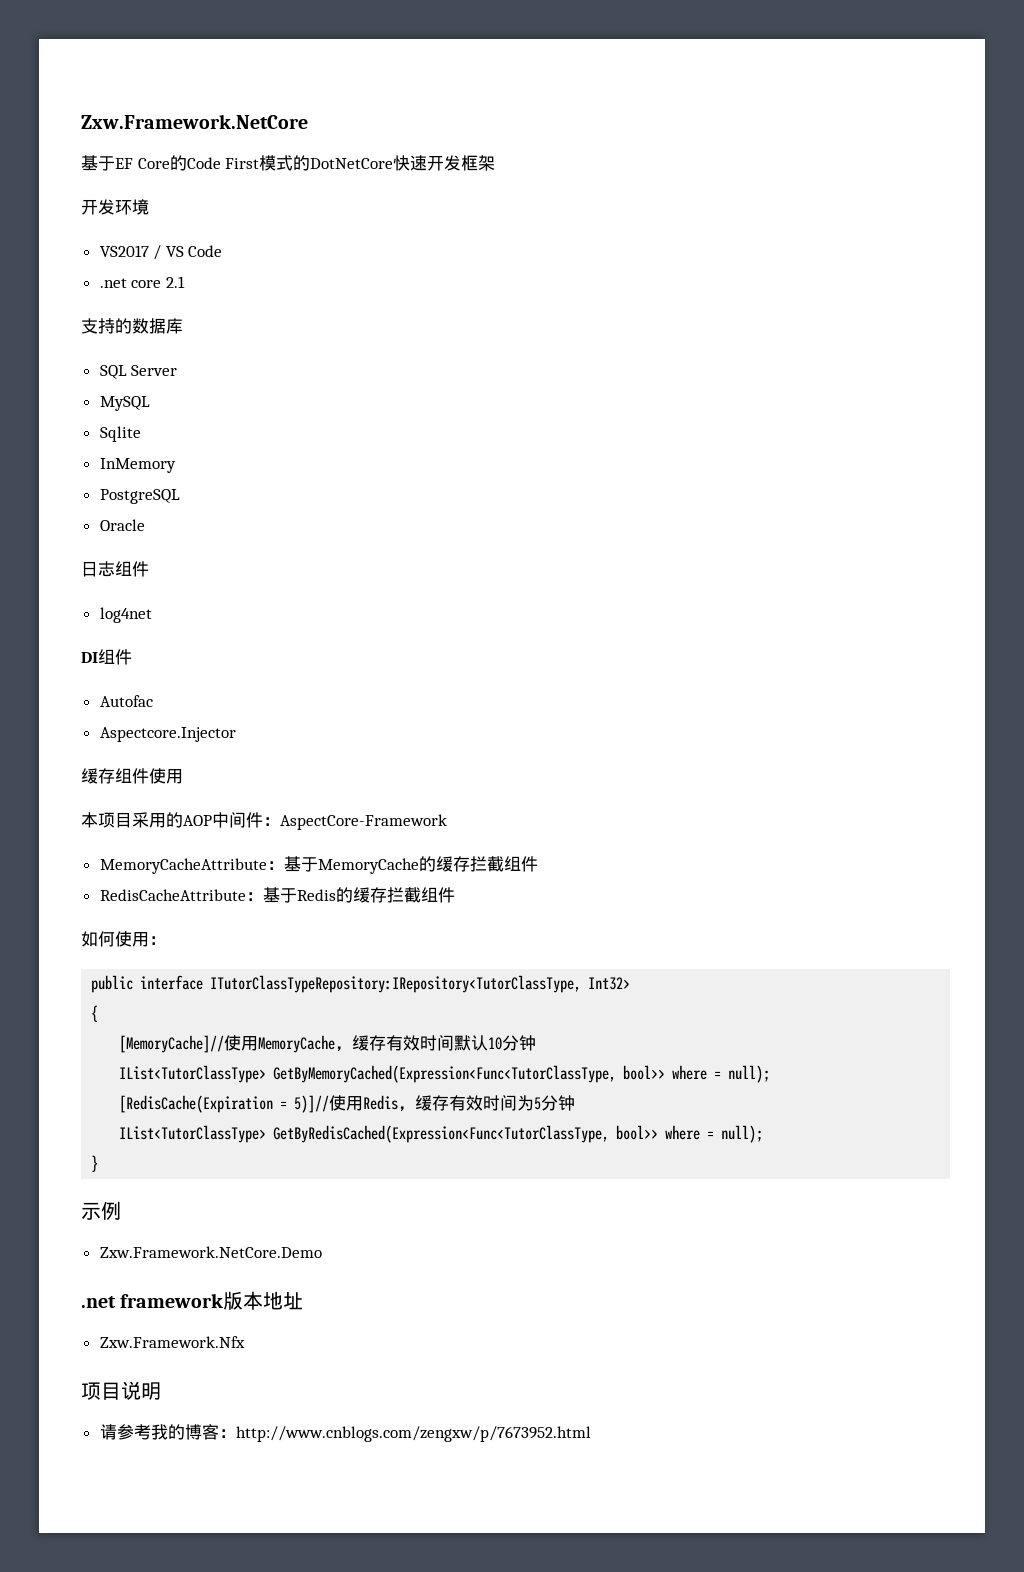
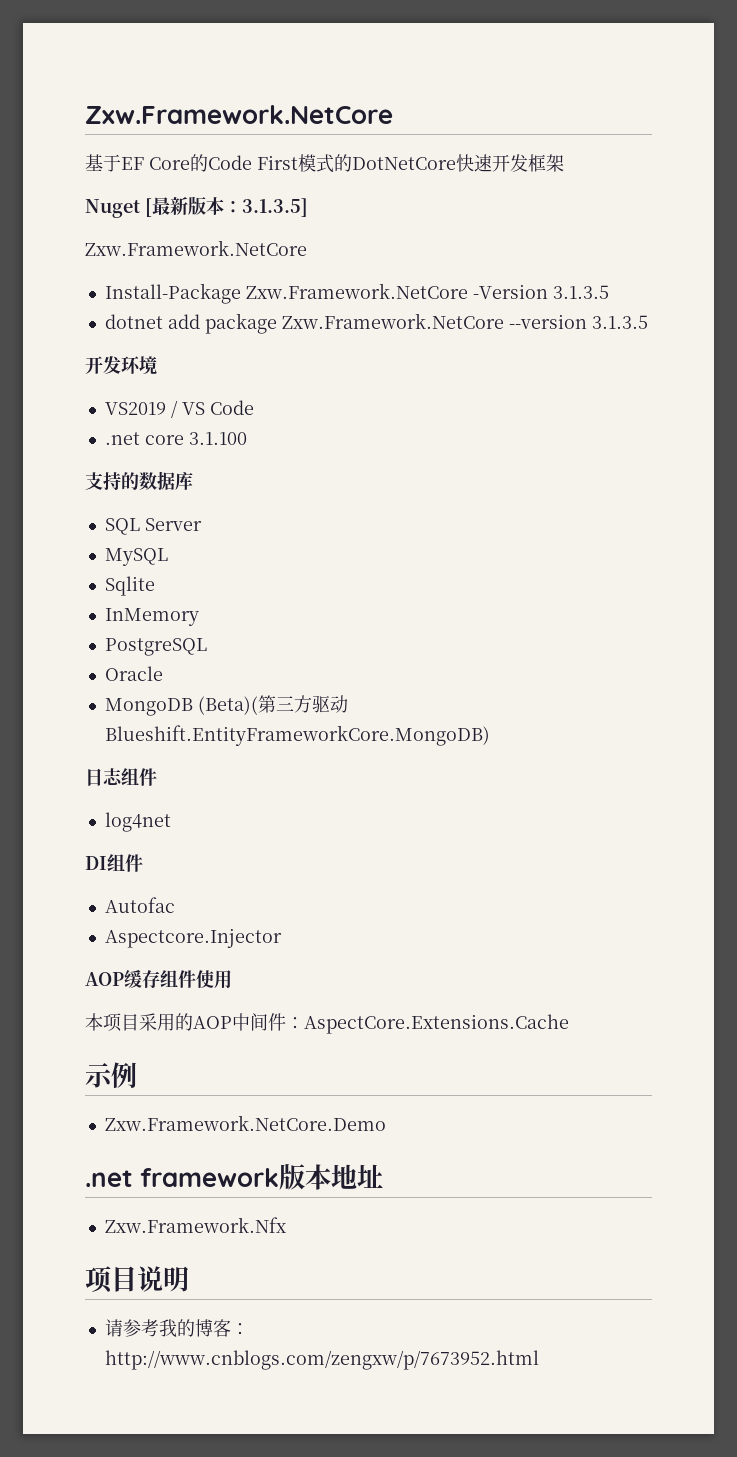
(496, 163) none -> [85,196,308,218] [85,240,307,256] [104,283,609,304] [104,313,648,334] // Nuget [最新版本：3.1.3.5] // Zxw.Framework.NetCore // Install-Package Zxw.Framework.NetCore -Version 3.1.3.5 // dotnet add package Zxw.Framework.NetCore --version 3.1.3.5
[99,245,149,257] VS2017 -> [104,402,166,415] VS2019
[165,276,185,288] 2.1 -> [188,432,247,445] 3.1.100
(145, 525) none -> [104,695,348,716] [104,725,490,746] // MongoDB (Beta)(第三方驱动Blueshift.EntityFrameworkCore.MongoDB)
(236, 734) none -> [85,972,124,986] AOP
[280,814,447,830] [99,856,538,874] [99,887,455,903] [81,931,166,947] [91,975,631,993] [91,1005,99,1022] [119,1035,537,1053] [119,1065,771,1083] [119,1095,576,1113] [119,1125,764,1143] [91,1155,99,1172] AspectCore-Framework // MemoryCacheAttribute：基于MemoryCache的缓存拦截组件 // RedisCacheAttribute：基于Redis的缓存拦截组件 // 如何使用： // public interface ITutorClassTypeRepository:IRepository<TutorClassType, Int32> // { // [MemoryCache]//使用MemoryCache，缓存有效时间默认10分钟 // IList<TutorClassType> GetByMemoryCached(Expression<Func<TutorClassType, bool>> where = null); // [RedisCache(Expiration = 5)]//使用Redis，缓存有效时间为5分钟 // IList<TutorClassType> GetByRedisCached(Expression<Func<TutorClassType, bool>> where = null); // } -> [304,1014,569,1034] AspectCore.Extensions.Cache

